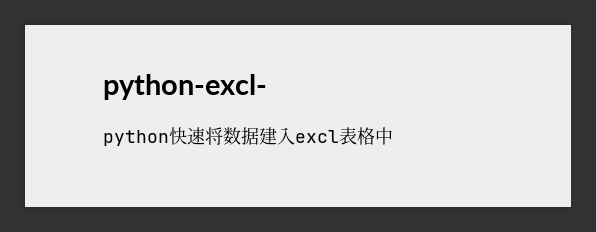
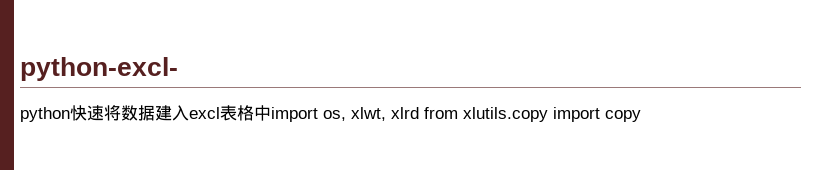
(393, 136) none -> [271,107,641,122] import os, xlwt, xlrd from xlutils.copy import copy

